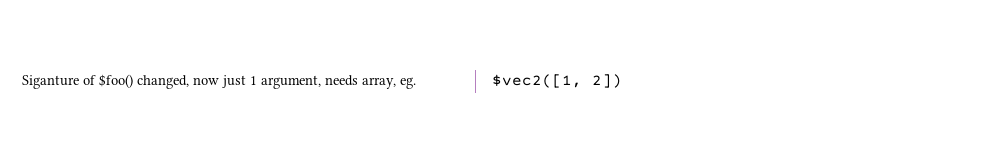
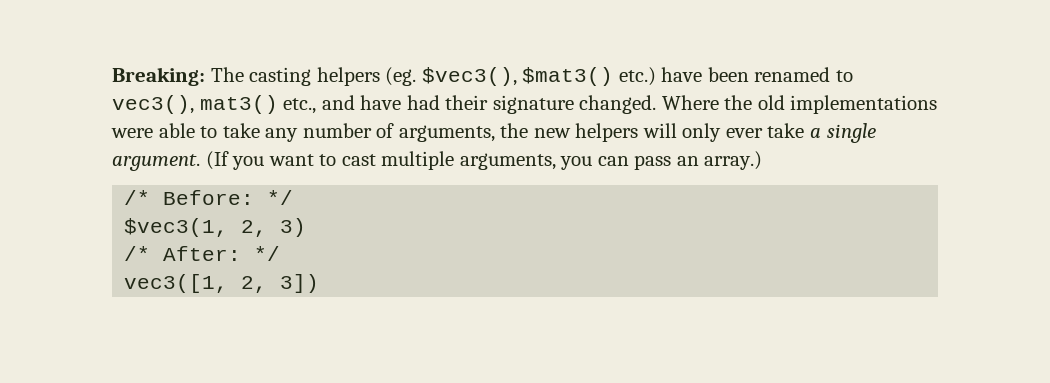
[22,74,622,89] Siganture of $foo() changed, now just 1 argument, needs array, eg. $vec2([1, 2]) -> [112,67,853,86] [112,95,938,114] [111,123,876,143] [112,151,763,171] [124,190,294,205] [124,218,307,237] [124,246,281,261] [124,274,320,293] Breaking: The casting helpers (eg. $vec3(), $mat3() etc.) have been renamed to vec3(), mat3() etc., and have had their signature changed. Where the old implementations were able to take any number of arguments, the new helpers will only ever take a single argument. (If you want to cast multiple arguments, you can pass an array.) // /* Before: */ // $vec3(1, 2, 3) // /* After: */ // vec3([1, 2, 3])

